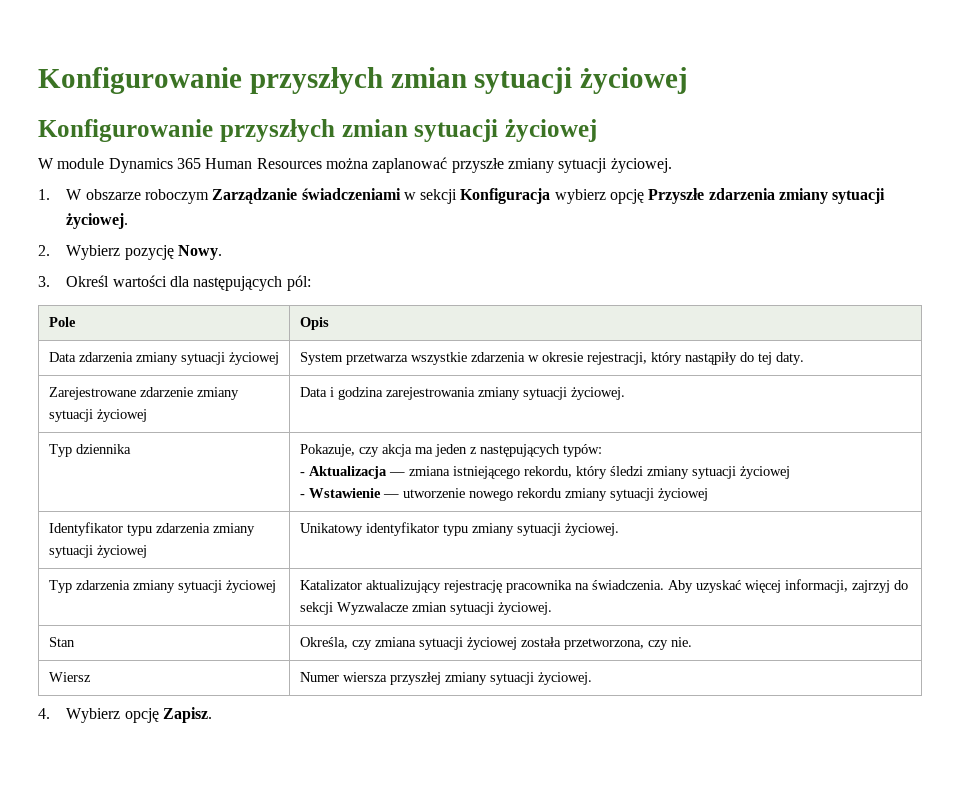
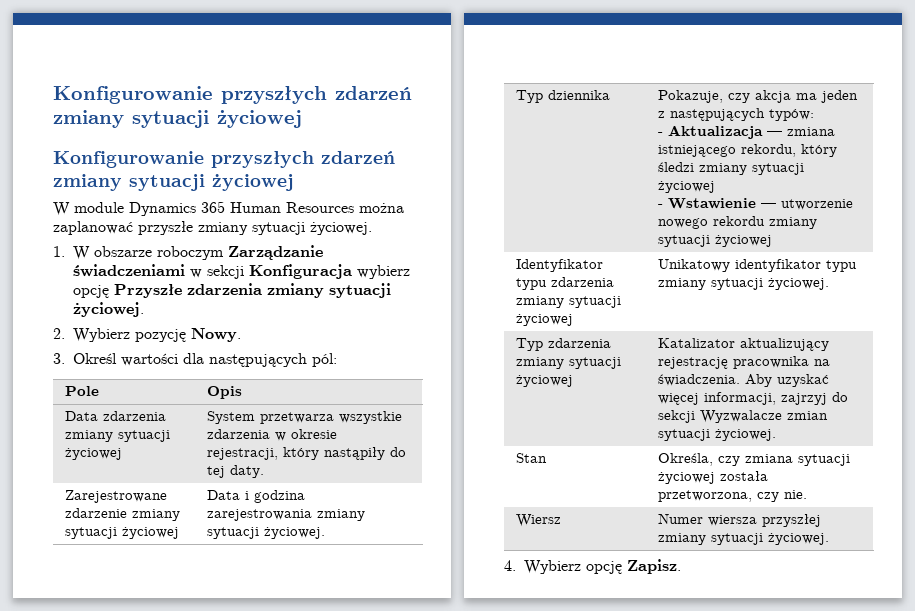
[38,67,467,94] Konfigurowanie przyszłych zmian -> [53,86,412,104] [53,110,124,128] Konfigurowanie przyszłych zdarzeń zmiany
[341,119,408,137] zmian -> [321,151,395,164] [53,174,122,191] zdarzeń zmiany

